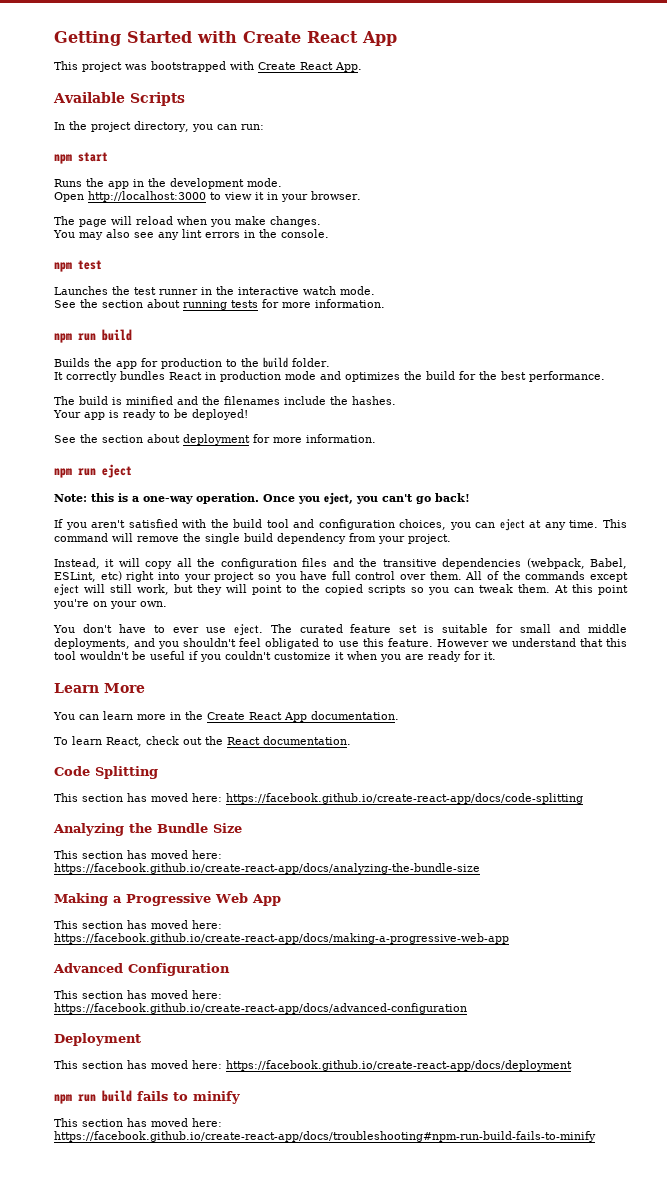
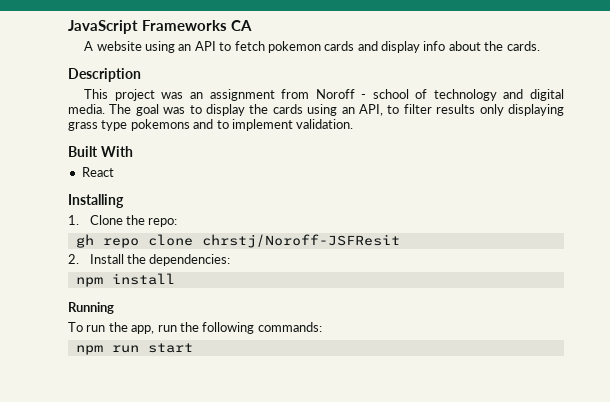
[54,31,397,46] [54,61,362,72] [53,92,185,106] [54,121,264,132] [54,152,108,164] [54,178,282,189] [54,191,361,202] [54,216,321,227] [53,229,329,240] [54,260,102,272] [54,286,375,295] [54,299,385,310] [54,329,132,343] [54,357,330,369] [54,371,605,382] [54,396,396,405] [53,409,248,420] [54,434,376,445] [54,464,132,478] [54,492,470,505] [54,519,627,531] [54,533,451,544] [54,558,627,569] [54,571,628,582] [54,584,628,596] [53,599,167,609] [53,624,627,636] [54,638,627,649] [54,651,496,662] [54,683,145,693] [53,711,399,722] [54,736,351,747] [54,766,158,779] [54,793,583,804] [53,823,242,836] [54,850,222,859] [54,863,480,874] [54,893,281,906] [54,920,222,929] [54,933,509,944] [53,963,230,976] [54,990,222,999] [54,1003,467,1014] [54,1033,141,1046] [54,1060,572,1071] [54,1090,240,1104] [54,1118,222,1127] [54,1131,596,1142] Getting Started with Create React App // This project was bootstrapped with Create React App. // Available Scripts // In the project directory, you can run: // npm start // Runs the app in the development mode. // Open http://localhost:3000 to view it in your browser. // The page will reload when you make changes. // You may also see any lint errors in the console. // npm test // Launches the test runner in the interactive watch mode. // See the section about running tests for more information. // npm run build // Builds the app for production to the build folder. // It correctly bundles React in production mode and optimizes the build for the best performance. // The build is minified and the filenames include the hashes. // Your app is ready to be deployed! // See the section about deployment for more information. // npm run eject // Note: this is a one-way operation. Once you eject, you can't go back! // If you aren't satisfied with the build tool and configuration choices, you can eject at any time. This command will remove the single build dependency from your project. // Instead, it will copy all the configuration files and the transitive dependencies (webpack, Babel, ESLint, etc) right into your project so you have full control over them. All of the commands except eject will still work, but they will point to the copied scripts so you can tweak them. At this point you're on your own. // You don't have to ever use eject. The curated feature set is suitable for small and middle deployments, and you shouldn't feel obligated to use this feature. However we understand that this tool wouldn't be useful if you couldn't customize it when you are ready for it. // Learn More // You can learn more in the Create React App documentation. // To learn React, check out the React documentation. // Code Splitting // This section has moved here: https://facebook.github.io/create-react-app/docs/code-splitting // Analyzing the Bundle Size // This section has moved here: https://facebook.github.io/create-react-app/docs/analyzing-the-bundle-size // Making a Progressive Web App // This section has moved here: https://facebook.github.io/create-react-app/docs/making-a-progressive-web-app // Advanced Configuration // This section has moved here: https://facebook.github.io/create-react-app/docs/advanced-configuration // Deployment // This section has moved here: https://facebook.github.io/create-react-app/docs/deployment // npm run build fails to minify // This section has moved here: https://facebook.github.io/create-react-app/docs/troubleshooting#npm-run-build-fails-to-minify -> [68,20,252,34] [84,41,540,53] [68,68,141,82] [84,89,564,101] [68,104,564,116] [68,119,354,131] [68,146,133,157] [81,167,114,177] [68,194,124,208] [68,215,178,227] [75,234,400,248] [68,254,231,266] [75,273,175,287] [68,302,114,314] [68,322,322,334] [75,343,193,355] JavaScript Frameworks CA // A website using an API to fetch pokemon cards and display info about the cards. // Description // This project was an assignment from Noroff - school of technology and digital media. The goal was to display the cards using an API, to filter results only displaying grass type pokemons and to implement validation. // Built With // React // Installing // 1. Clone the repo: // gh repo clone chrstj/Noroff-JSFResit // 2. Install the dependencies: // npm install // Running // To run the app, run the following commands: // npm run start

